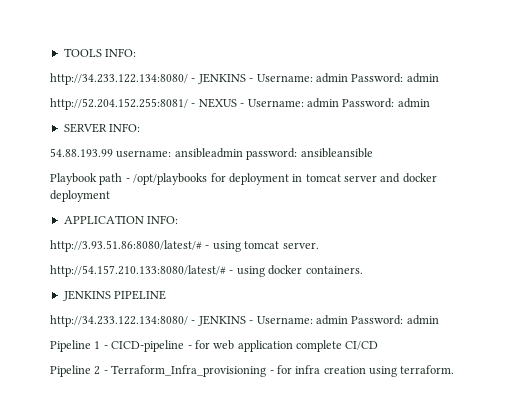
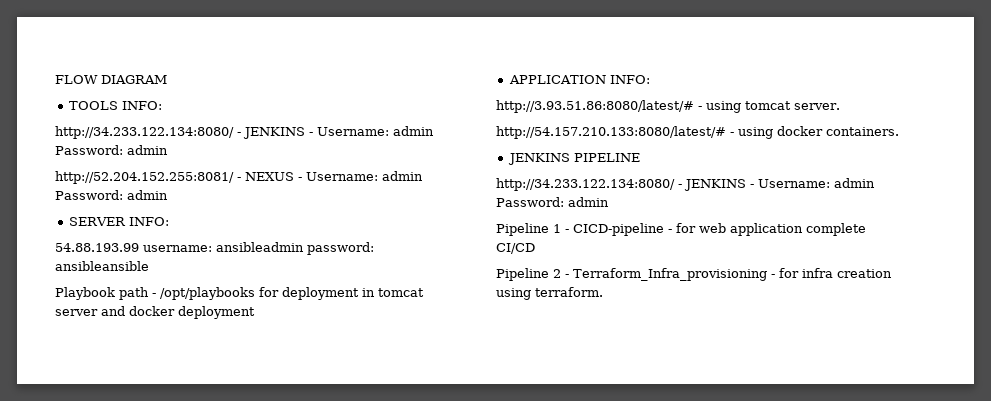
(63, 52) none -> [55,75,167,84] FLOW DIAGRAM //

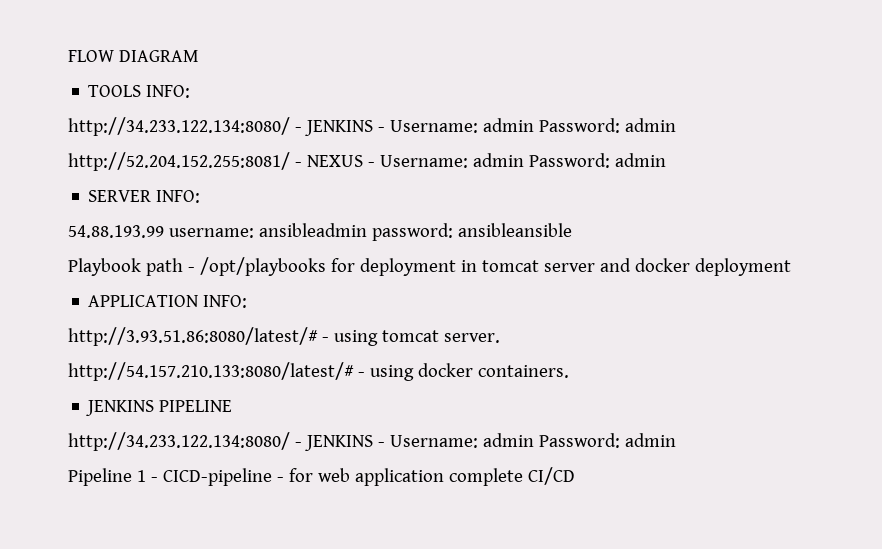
[496,268,892,281] [496,287,603,300] // Pipeline 2 - Terraform_Infra_provisioning - for infra creation using terraform. -> (575, 476) none

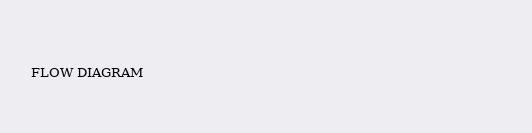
[88,85,191,98] [68,117,676,136] [68,152,666,171] [88,190,201,203] [68,223,572,241] [68,257,791,276] [88,295,248,308] [68,327,500,346] [68,362,569,381] [86,400,233,416] [68,432,676,451] [68,467,575,486] // TOOLS INFO: // http://34.233.122.134:8080/ - JENKINS - Username: admin Password: admin // http://52.204.152.255:8081/ - NEXUS - Username: admin Password: admin // SERVER INFO: // 54.88.193.99 username: ansibleadmin password: ansibleansible // Playbook path - /opt/playbooks for deployment in tomcat server and docker deployment // APPLICATION INFO: // http://3.93.51.86:8080/latest/# - using tomcat server. // http://54.157.210.133:8080/latest/# - using docker containers. // JENKINS PIPELINE // http://34.233.122.134:8080/ - JENKINS - Username: admin Password: admin // Pipeline 1 - CICD-pipeline - for web application complete CI/CD -> (143, 72) none

